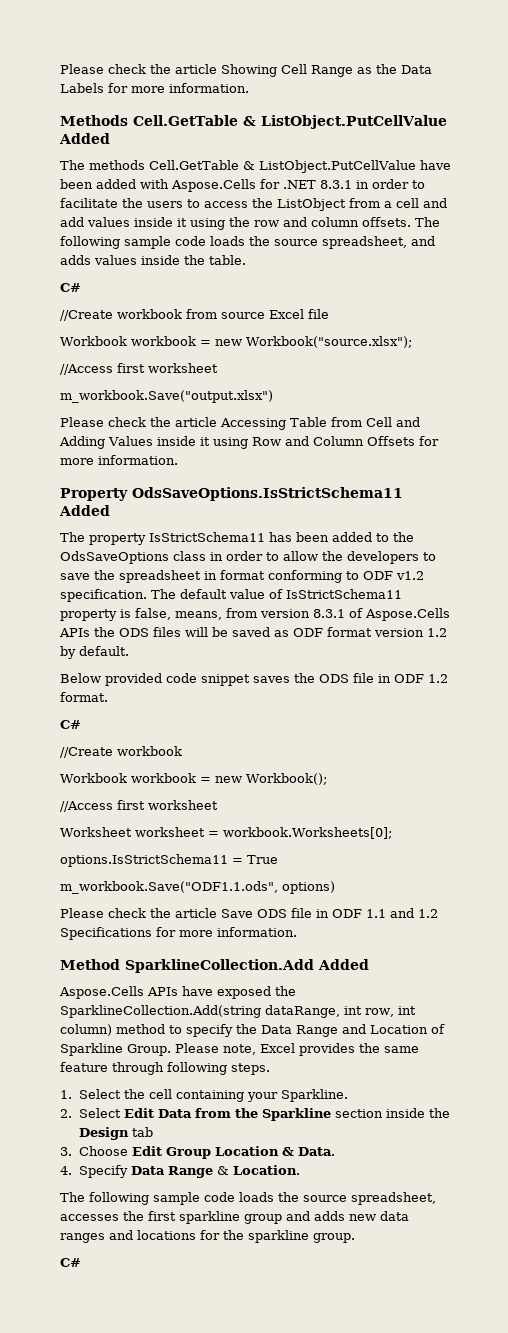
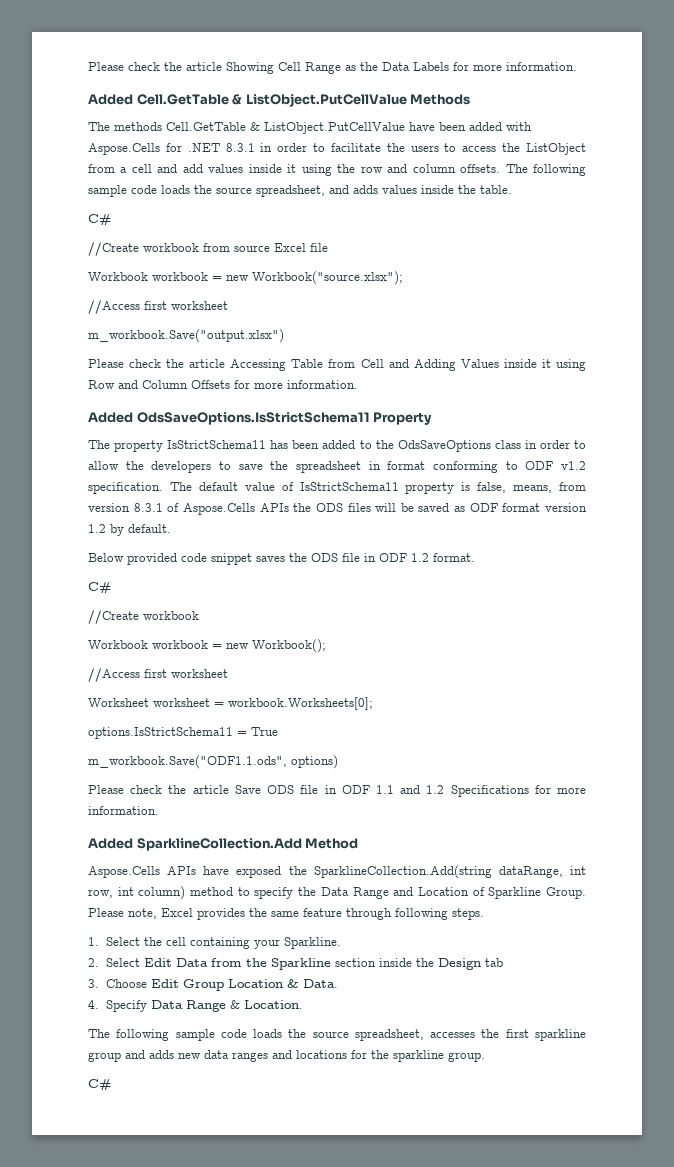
[60,115,447,129] [59,133,110,144] Methods Cell.GetTable & ListObject.PutCellValue Added -> [88,93,471,107] Added Cell.GetTable & ListObject.PutCellValue Methods
(178, 460) none -> [88,412,370,425] Added OdsSaveOptions.IsStrictSchema11
[132,487,403,501] [59,505,110,516] OdsSaveOptions.IsStrictSchema11 Added -> (433, 418) none
(297, 932) none -> [88,838,302,851] Added SparklineCollection.Add
[125,959,369,973] SparklineCollection.Add Added -> (359, 843) none

